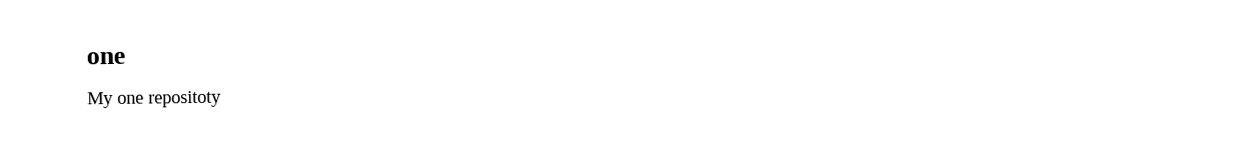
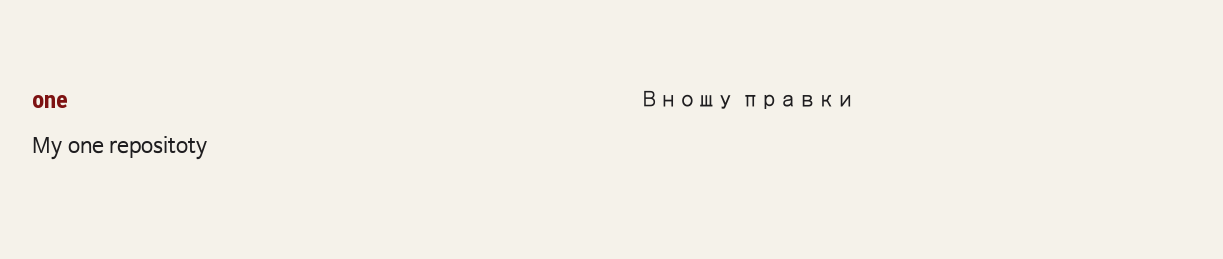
(222, 99) none -> [640,90,855,109] // Вношу правки

